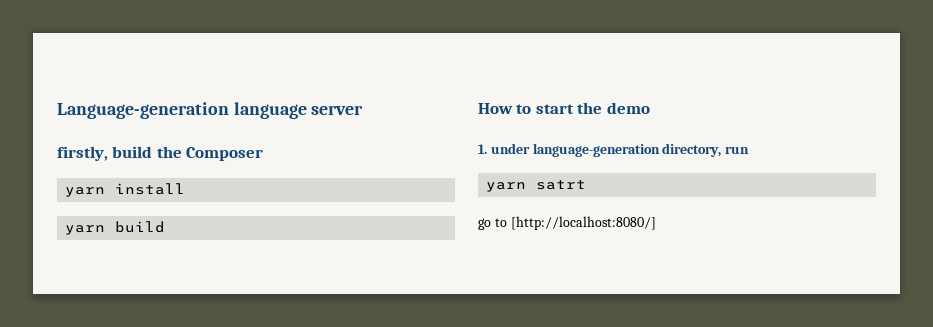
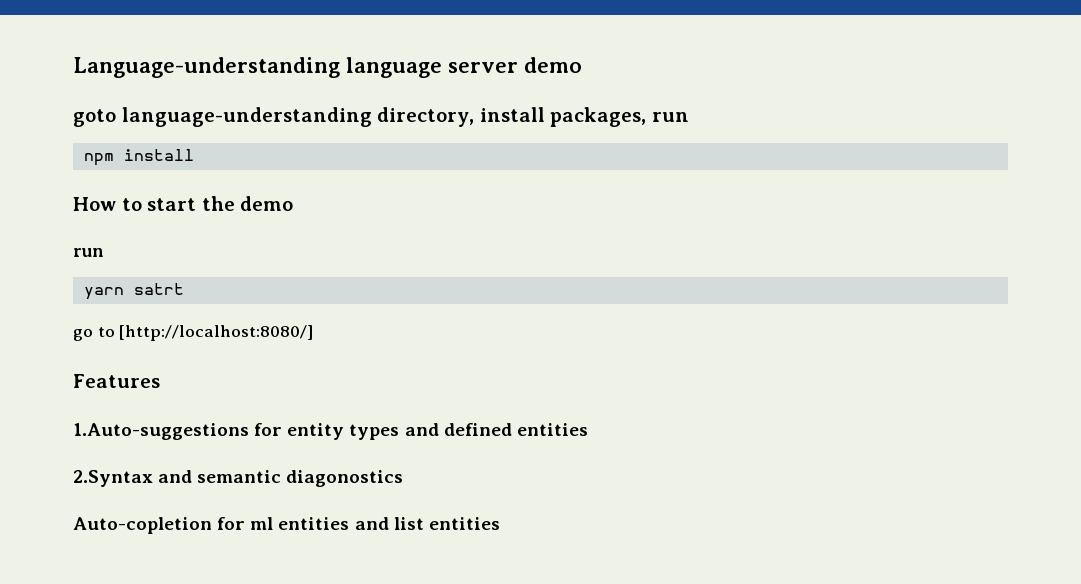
[57,102,229,119] Language-generation -> [73,57,340,78] Language-understanding
[57,146,264,161] [65,183,186,197] [65,221,166,235] // firstly, build the Composer // yarn install // yarn build -> [524,57,582,73] [73,107,689,127] [83,149,194,166] demo // goto language-understanding directory, install packages, run // npm install
[478,143,722,157] 1. under language-generation directory, -> (294, 203) none
(656, 223) none -> [73,374,160,388] [73,423,588,440] [73,470,404,487] [73,517,500,534] // Features // 1.Auto-suggestions for entity types and defined entities // 2.Syntax and semantic diagonostics // Auto-copletion for ml entities and list entities

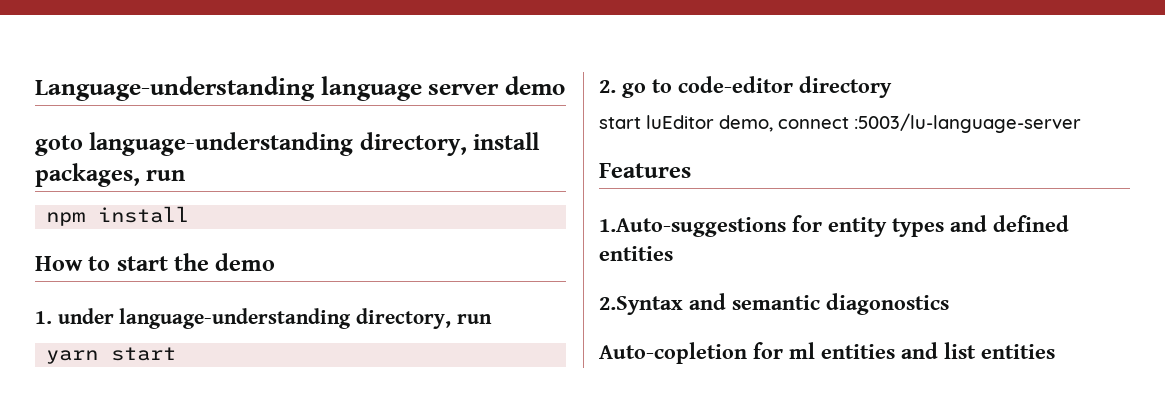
[73,248,104,257] [83,283,184,300] [73,325,314,341] run // yarn satrt // go to [http://localhost:8080/] -> [35,308,492,329] [46,347,177,364] [599,76,892,98] [599,113,1081,133] 1. under language-understanding directory, run // yarn start // 2. go to code-editor directory // start luEditor demo, connect :5003/lu-language-server

